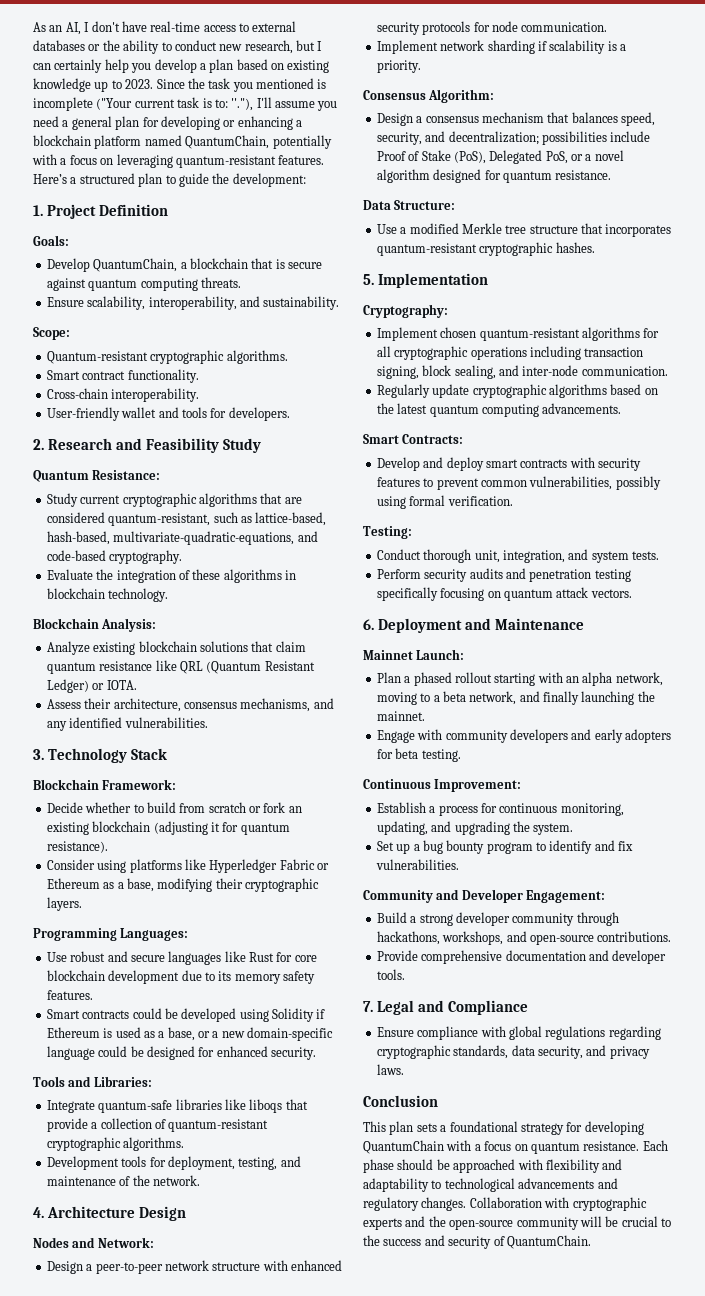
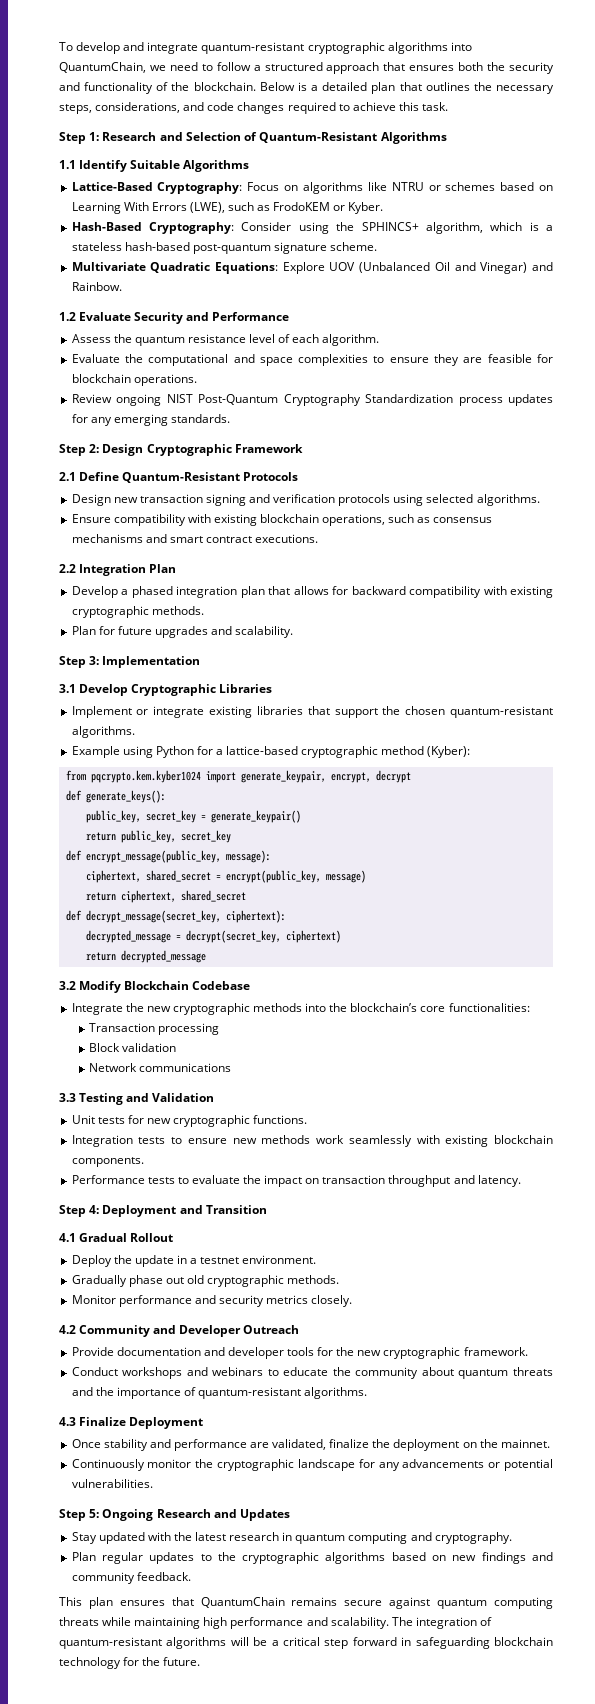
[33,21,297,35] [33,40,323,54] [33,59,330,73] [33,78,327,92] [33,97,338,111] [33,116,302,130] [33,135,332,149] [32,154,325,168] [33,173,306,187] [33,204,168,219] [33,235,69,246] [46,258,322,272] [46,277,241,291] [46,296,340,310] [33,327,70,340] [46,350,288,364] [46,369,199,383] [46,388,200,402] [46,407,290,421] [33,438,261,453] [33,470,161,482] [46,493,302,507] [46,512,327,526] [46,531,318,545] [46,550,183,564] [46,569,296,583] [46,588,169,602] [33,618,157,632] [46,641,306,655] [46,660,315,674] [46,679,137,693] [46,698,334,712] [46,717,208,731] [33,748,167,763] [33,779,177,790] [46,802,302,813] [46,821,290,835] [46,841,108,853] [46,859,329,873] [46,878,319,892] [46,897,82,911] [33,928,189,941] [46,951,317,965] [46,970,315,984] [46,990,93,1000] [46,1008,326,1022] [46,1027,334,1041] [46,1046,316,1060] [33,1076,152,1087] [46,1099,308,1113] [46,1118,269,1132] [46,1137,185,1151] [46,1156,301,1170] [46,1175,200,1186] [33,1206,186,1221] [33,1237,154,1248] [46,1260,342,1274] [376,21,608,35] [376,40,626,54] [376,60,421,73] [363,89,495,103] [376,112,655,126] [376,131,651,145] [376,150,624,164] [376,169,612,183] [363,200,456,210] [376,223,672,237] [376,242,595,256] [363,273,488,288] [363,304,448,318] [376,327,660,341] [376,346,644,360] [376,365,668,379] [376,384,658,398] [376,403,622,417] [363,434,464,444] [376,457,641,471] [376,476,661,490] [376,495,513,509] [363,526,412,539] [376,549,659,563] [376,568,631,582] [376,587,632,601] [363,618,584,633] [363,649,465,660] [376,672,663,686] [376,691,655,705] [376,711,425,721] [376,729,671,743] [376,748,461,762] [363,779,522,792] [376,802,624,816] [376,821,574,835] [376,840,634,854] [375,859,459,870] [363,889,606,903] [376,912,619,926] [376,931,672,945] [376,950,667,964] [376,969,405,980] [363,1000,528,1015] [376,1026,661,1040] [376,1045,650,1059] [376,1064,404,1075] [363,1095,438,1107] [363,1121,644,1135] [363,1140,668,1154] [363,1159,623,1173] [363,1178,618,1192] [363,1197,647,1211] [363,1216,671,1230] [363,1235,591,1249] As an AI, I don't have real-time access to external databases or the ability to conduct new research, but I can certainly help you develop a plan based on existing knowledge up to 2023. Since the task you mentioned is incomplete ("Your current task is to: ''."), I'll assume you need a general plan for developing or enhancing a blockchain platform named QuantumChain, potentially with a focus on leveraging quantum-resistant features. Here’s a structured plan to guide the development: // 1. Project Definition // Goals: // Develop QuantumChain, a blockchain that is secure against quantum computing threats. // Ensure scalability, interoperability, and sustainability. // Scope: // Quantum-resistant cryptographic algorithms. // Smart contract functionality. // Cross-chain interoperability. // User-friendly wallet and tools for developers. // 2. Research and Feasibility Study // Quantum Resistance: // Study current cryptographic algorithms that are considered quantum-resistant, such as lattice-based, hash-based, multivariate-quadratic-equations, and code-based cryptography. // Evaluate the integration of these algorithms in blockchain technology. // Blockchain Analysis: // Analyze existing blockchain solutions that claim quantum resistance like QRL (Quantum Resistant Ledger) or IOTA. // Assess their architecture, consensus mechanisms, and any identified vulnerabilities. // 3. Technology Stack // Blockchain Framework: // Decide whether to build from scratch or fork an existing blockchain (adjusting it for quantum resistance). // Consider using platforms like Hyperledger Fabric or Ethereum as a base, modifying their cryptographic layers. // Programming Languages: // Use robust and secure languages like Rust for core blockchain development due to its memory safety features. // Smart contracts could be developed using Solidity if Ethereum is used as a base, or a new domain-specific language could be designed for enhanced security. // Tools and Libraries: // Integrate quantum-safe libraries like liboqs that provide a collection of quantum-resistant cryptographic algorithms. // Development tools for deployment, testing, and maintenance of the network. // 4. Architecture Design // Nodes and Network: // Design a peer-to-peer network structure with enhanced security protocols for node communication. // Implement network sharding if scalability is a priority. // Consensus Algorithm: // Design a consensus mechanism that balances speed, security, and decentralization; possibilities include Proof of Stake (PoS), Delegated PoS, or a novel algorithm designed for quantum resistance. // Data Structure: // Use a modified Merkle tree structure that incorporates quantum-resistant cryptographic hashes. // 5. Implementation // Cryptography: // Implement chosen quantum-resistant algorithms for all cryptographic operations including transaction signing, block sealing, and inter-node communication. // Regularly update cryptographic algorithms based on the latest quantum computing advancements. // Smart Contracts: // Develop and deploy smart contracts with security features to prevent common vulnerabilities, possibly using formal verification. // Testing: // Conduct thorough unit, integration, and system tests. // Perform security audits and penetration testing specifically focusing on quantum attack vectors. // 6. Deployment and Maintenance // Mainnet Launch: // Plan a phased rollout starting with an alpha network, moving to a beta network, and finally launching the mainnet. // Engage with community developers and early adopters for beta testing. // Continuous Improvement: // Establish a process for continuous monitoring, updating, and upgrading the system. // Set up a bug bounty program to identify and fix vulnerabilities. // Community and Developer Engagement: // Build a strong developer community through hackathons, workshops, and open-source contributions. // Provide comprehensive documentation and developer tools. // 7. Legal and Compliance // Ensure compliance with global regulations regarding cryptographic standards, data security, and privacy laws. // Conclusion // This plan sets a foundational strategy for developing QuantumChain with a focus on quantum resistance. Each phase should be approached with flexibility and adaptability to technological advancements and regulatory changes. Collaboration with cryptographic experts and the open-source community will be crucial to the success and security of QuantumChain. -> [59,42,472,54] [59,62,554,74] [59,82,554,94] [59,102,448,114] [59,132,447,144] [59,160,250,172] [71,182,553,194] [71,202,384,214] [71,222,553,234] [71,242,378,254] [71,262,554,274] [71,282,122,291] [59,312,290,324] [71,334,380,346] [71,354,553,366] [71,374,197,386] [71,394,553,406] [71,414,230,426] [59,444,303,456] [59,472,299,483] [71,494,540,506] [71,514,493,526] [71,534,319,543] [59,564,177,576] [71,586,554,598] [71,606,204,618] [71,626,294,638] [59,656,201,668] [59,684,273,696] [71,706,553,718] [71,726,135,738] [71,746,471,758] [65,770,411,783] [65,790,166,803] [85,810,301,823] [85,830,231,843] [65,850,271,863] [85,870,366,883] [85,890,246,903] [65,910,286,923] [85,930,341,943] [85,950,206,963] [59,981,251,993] [71,1003,530,1015] [89,1023,220,1035] [89,1043,177,1052] [89,1063,232,1072] [59,1093,215,1105] [71,1115,308,1127] [71,1135,554,1147] [71,1157,144,1167] [71,1175,521,1187] [59,1205,267,1217] [59,1233,174,1242] [71,1255,317,1267] [71,1275,340,1287] [71,1295,353,1307] [59,1325,300,1337] [71,1347,528,1359] [71,1367,554,1379] [71,1387,368,1399] [59,1417,204,1429] [71,1439,550,1451] [71,1459,553,1471] [71,1479,153,1488] [59,1509,291,1521] [71,1532,512,1544] [71,1552,553,1564] [71,1572,191,1584] [59,1597,553,1609] [59,1617,492,1629] [59,1637,553,1649] [59,1657,201,1669] To develop and integrate quantum-resistant cryptographic algorithms into QuantumChain, we need to follow a structured approach that ensures both the security and functionality of the blockchain. Below is a detailed plan that outlines the necessary steps, considerations, and code changes required to achieve this task. // Step 1: Research and Selection of Quantum-Resistant Algorithms // 1.1 Identify Suitable Algorithms // Lattice-Based Cryptography: Focus on algorithms like NTRU or schemes based on Learning With Errors (LWE), such as FrodoKEM or Kyber. // Hash-Based Cryptography: Consider using the SPHINCS+ algorithm, which is a stateless hash-based post-quantum signature scheme. // Multivariate Quadratic Equations: Explore UOV (Unbalanced Oil and Vinegar) and Rainbow. // 1.2 Evaluate Security and Performance // Assess the quantum resistance level of each algorithm. // Evaluate the computational and space complexities to ensure they are feasible for blockchain operations. // Review ongoing NIST Post-Quantum Cryptography Standardization process updates for any emerging standards. // Step 2: Design Cryptographic Framework // 2.1 Define Quantum-Resistant Protocols // Design new transaction signing and verification protocols using selected algorithms. // Ensure compatibility with existing blockchain operations, such as consensus mechanisms and smart contract executions. // 2.2 Integration Plan // Develop a phased integration plan that allows for backward compatibility with existing cryptographic methods. // Plan for future upgrades and scalability. // Step 3: Implementation // 3.1 Develop Cryptographic Libraries // Implement or integrate existing libraries that support the chosen quantum-resistant algorithms. // Example using Python for a lattice-based cryptographic method (Kyber): // from pqcrypto.kem.kyber1024 import generate_keypair, encrypt, decrypt // def generate_keys(): // public_key, secret_key = generate_keypair() // return public_key, secret_key // def encrypt_message(public_key, message): // ciphertext, shared_secret = encrypt(public_key, message) // return ciphertext, shared_secret // def decrypt_message(secret_key, ciphertext): // decrypted_message = decrypt(secret_key, ciphertext) // return decrypted_message // 3.2 Modify Blockchain Codebase // Integrate the new cryptographic methods into the blockchain’s core functionalities: // Transaction processing // Block validation // Network communications // 3.3 Testing and Validation // Unit tests for new cryptographic functions. // Integration tests to ensure new methods work seamlessly with existing blockchain components. // Performance tests to evaluate the impact on transaction throughput and latency. // Step 4: Deployment and Transition // 4.1 Gradual Rollout // Deploy the update in a testnet environment. // Gradually phase out old cryptographic methods. // Monitor performance and security metrics closely. // 4.2 Community and Developer Outreach // Provide documentation and developer tools for the new cryptographic framework. // Conduct workshops and webinars to educate the community about quantum threats and the importance of quantum-resistant algorithms. // 4.3 Finalize Deployment // Once stability and performance are validated, finalize the deployment on the mainnet. // Continuously monitor the cryptographic landscape for any advancements or potential vulnerabilities. // Step 5: Ongoing Research and Updates // Stay updated with the latest research in quantum computing and cryptography. // Plan regular updates to the cryptographic algorithms based on new findings and community feedback. // This plan ensures that QuantumChain remains secure against quantum computing threats while maintaining high performance and scalability. The integration of quantum-resistant algorithms will be a critical step forward in safeguarding blockchain technology for the future.

